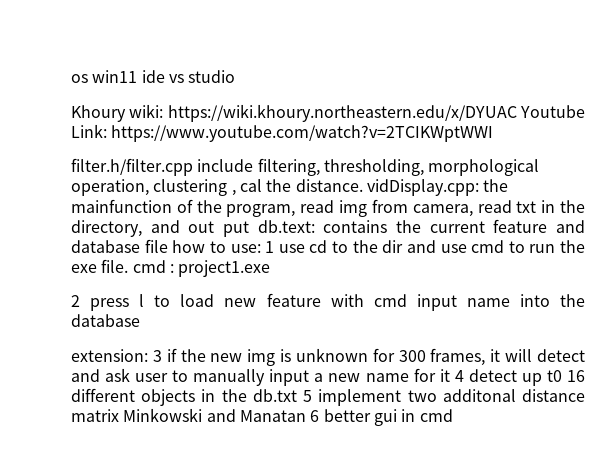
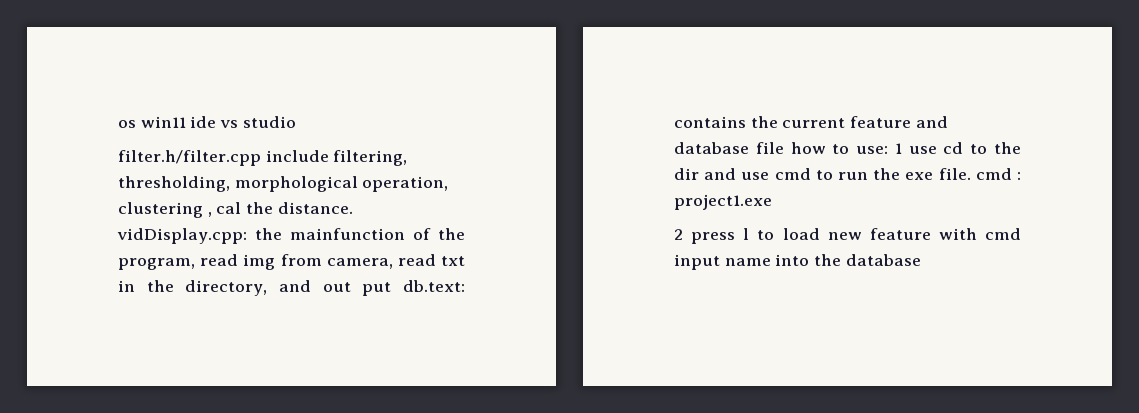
[71,104,585,122] [71,124,494,142] // Khoury wiki: https://wiki.khoury.northeastern.edu/x/DYUAC Youtube Link: https://www.youtube.com/watch?v=2TCIKWptWWI -> (296, 122) none
[71,348,586,366] [71,368,585,386] [71,388,585,406] [71,408,453,426] // extension: 3 if the new img is unknown for 300 frames, it will detect and ask user to manually input a new name for it 4 detect up t0 16 different objects in the db.txt 5 implement two additonal distance matrix Minkowski and Manatan 6 better gui in cmd -> (921, 260) none

